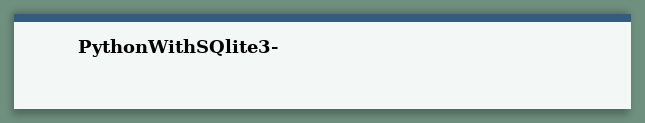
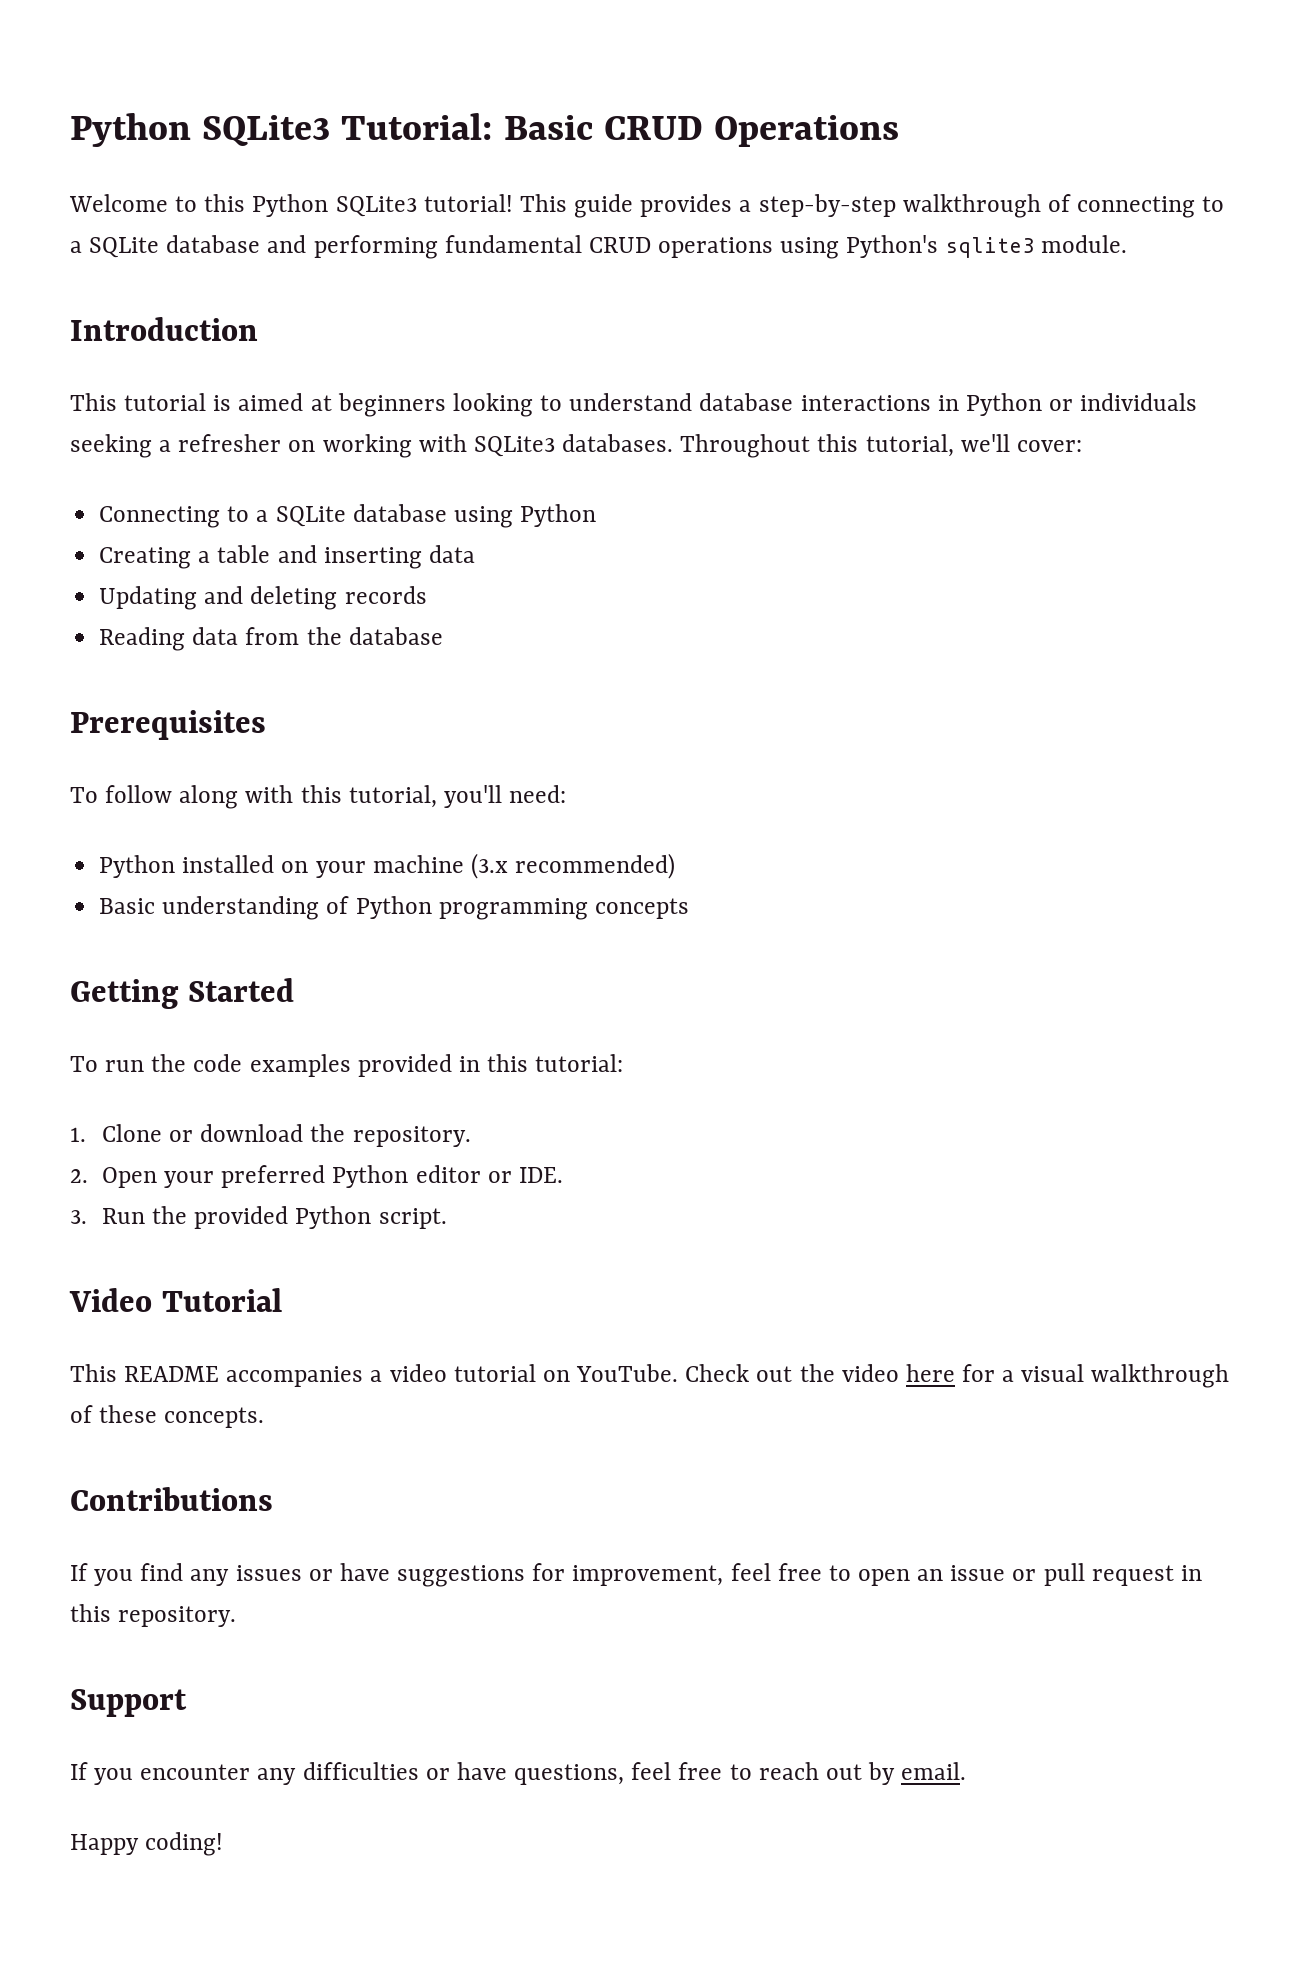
[78,39,278,57] PythonWithSQlite3- -> [70,113,900,147] [69,194,1225,218] [70,235,1127,259] [70,317,258,341] [70,393,1198,417] [70,434,1082,458] [99,504,597,528] [99,545,475,569] [99,586,427,610] [99,627,443,651] [70,710,266,740] [70,785,567,809] [99,853,676,879] [99,896,689,920] [70,978,294,1009] [70,1054,624,1077] [70,1124,471,1147] [70,1165,563,1188] [70,1206,447,1229] [69,1288,282,1312] [70,1364,1230,1388] [70,1405,265,1428] [70,1487,273,1511] [70,1563,1202,1587] [70,1604,237,1627] [70,1689,187,1717] [70,1762,967,1785] [70,1832,224,1856] Python SQLite3 Tutorial: Basic CRUD Operations // Welcome to this Python SQLite3 tutorial! This guide provides a step-by-step walkthrough of connecting to a SQLite database and performing fundamental CRUD operations using Python's sqlite3 module. // Introduction // This tutorial is aimed at beginners looking to understand database interactions in Python or individuals seeking a refresher on working with SQLite3 databases. Throughout this tutorial, we'll cover: // Connecting to a SQLite database using Python // Creating a table and inserting data // Updating and deleting records // Reading data from the database // Prerequisites // To follow along with this tutorial, you'll need: // Python installed on your machine (3.x recommended) // Basic understanding of Python programming concepts // Getting Started // To run the code examples provided in this tutorial: // 1. Clone or download the repository. // 2. Open your preferred Python editor or IDE. // 3. Run the provided Python script. // Video Tutorial // This README accompanies a video tutorial on YouTube. Check out the video here for a visual walkthrough of these concepts. // Contributions // If you find any issues or have suggestions for improvement, feel free to open an issue or pull request in this repository. // Support // If you encounter any difficulties or have questions, feel free to reach out by email. // Happy coding!

